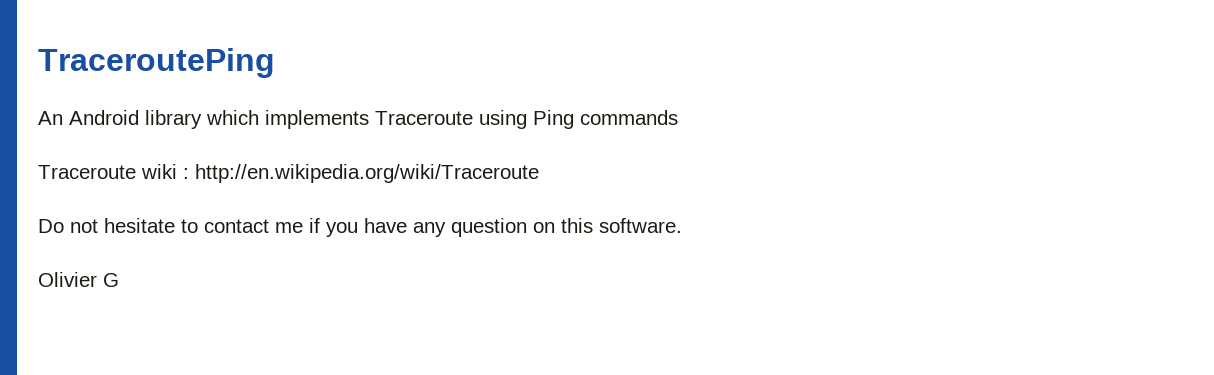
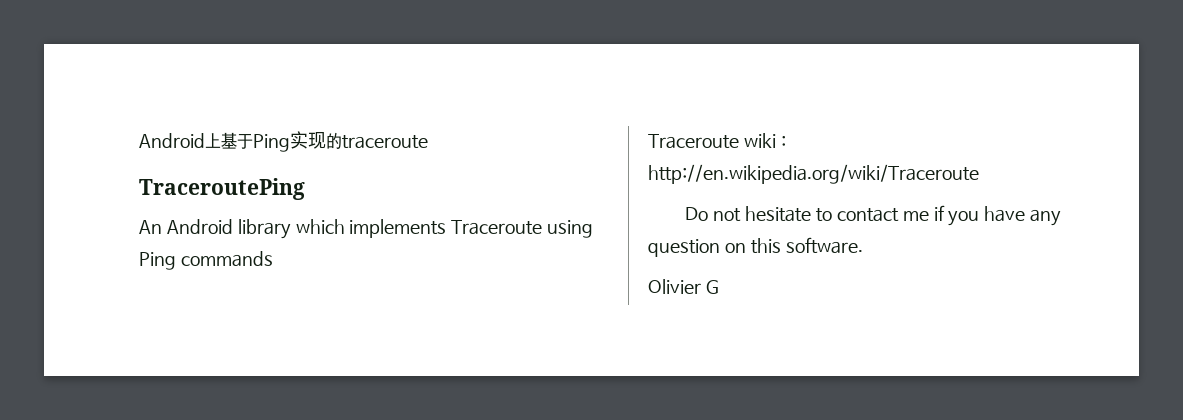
(38, 63) none -> [139,131,428,152] Android上基于Ping实现的traceroute //

